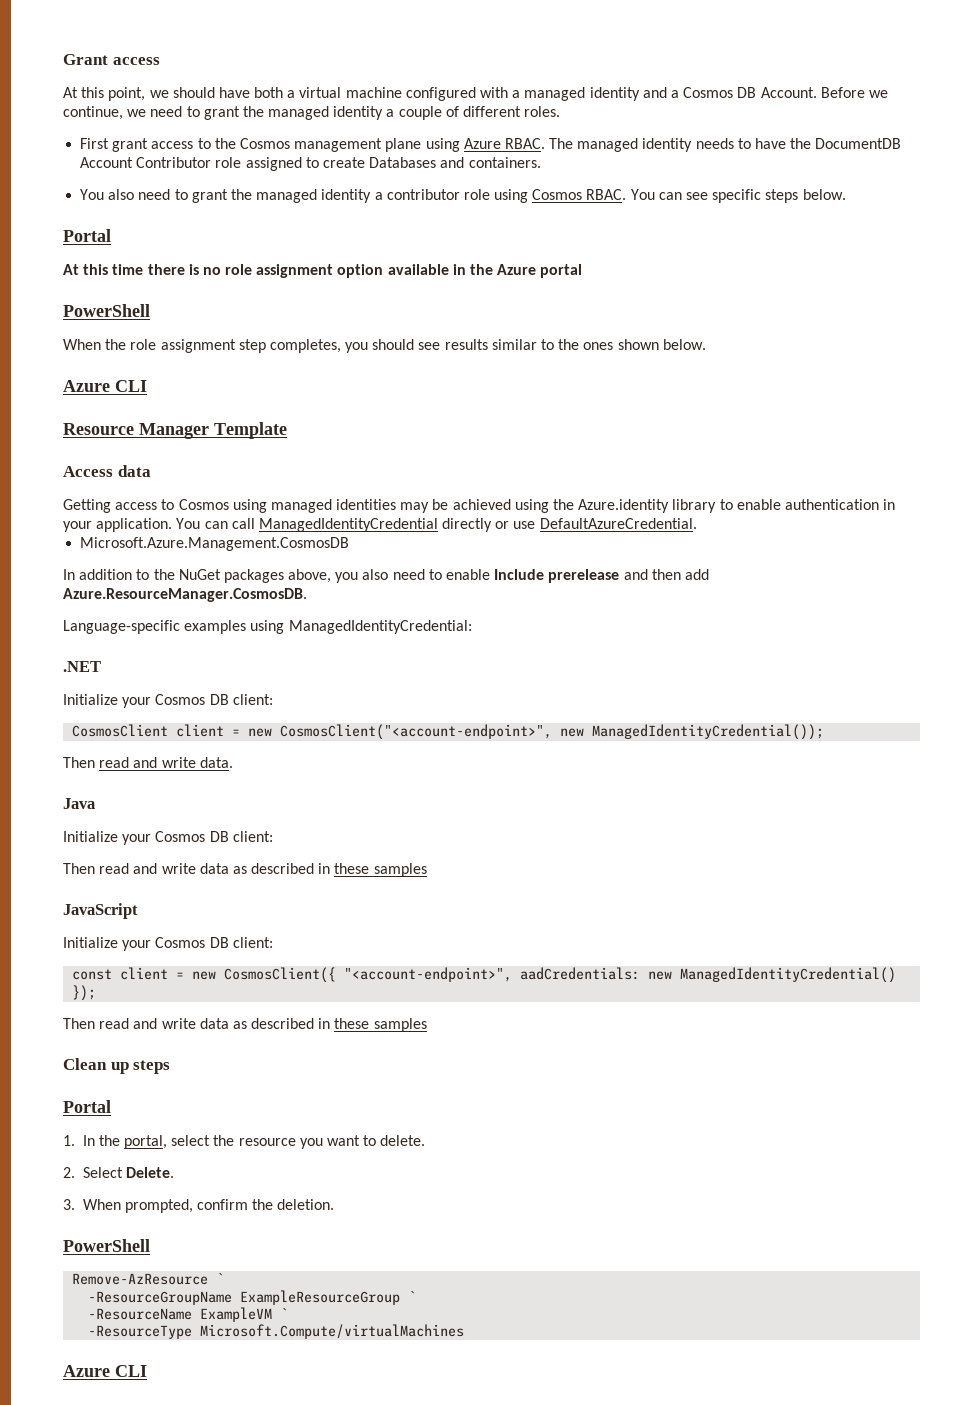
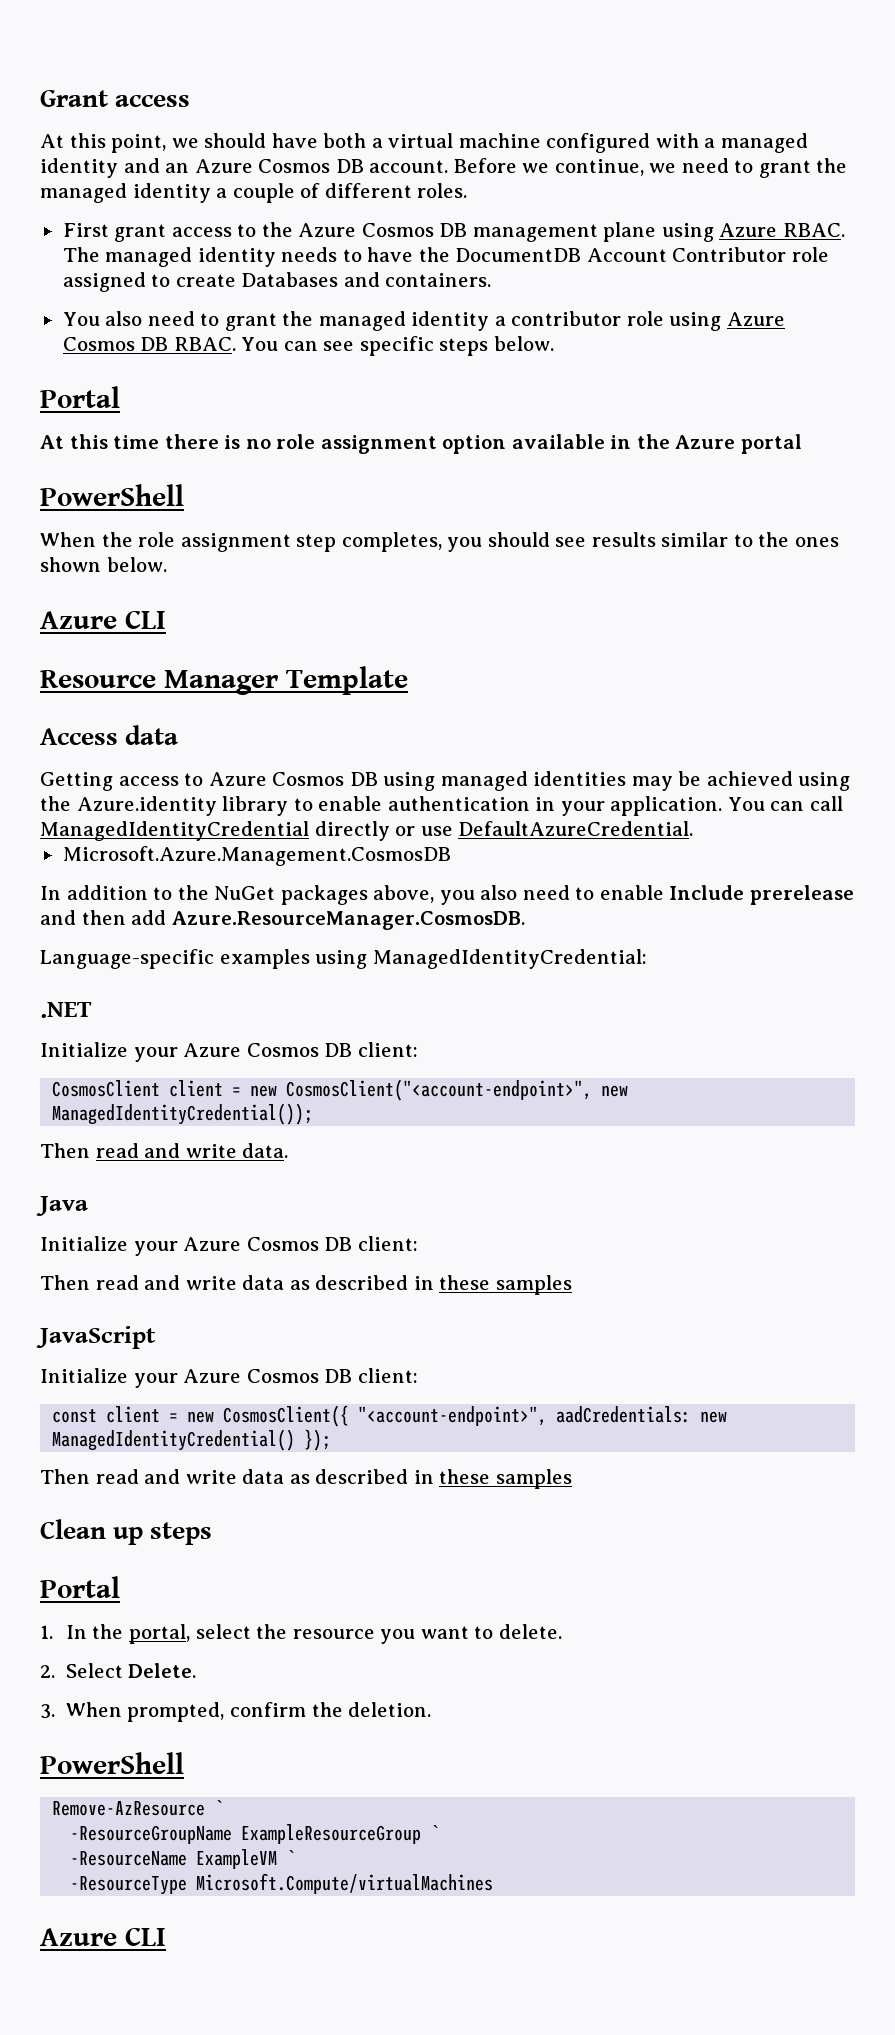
[670,87,817,98] a Cosmos DB Account. -> [165,159,449,173] an Azure Cosmos DB account.
[239,138,290,149] Cosmos -> [298,223,468,237] Azure Cosmos DB
[532,189,583,200] Cosmos -> [726,312,785,326] [62,337,169,351] Azure Cosmos DB
[178,499,229,510] Cosmos -> [208,772,378,786] Azure Cosmos DB
(152, 702) none -> [183,1043,242,1057] Azure
(152, 839) none -> [183,1237,242,1251] Azure
(152, 945) none -> [183,1369,242,1383] Azure

